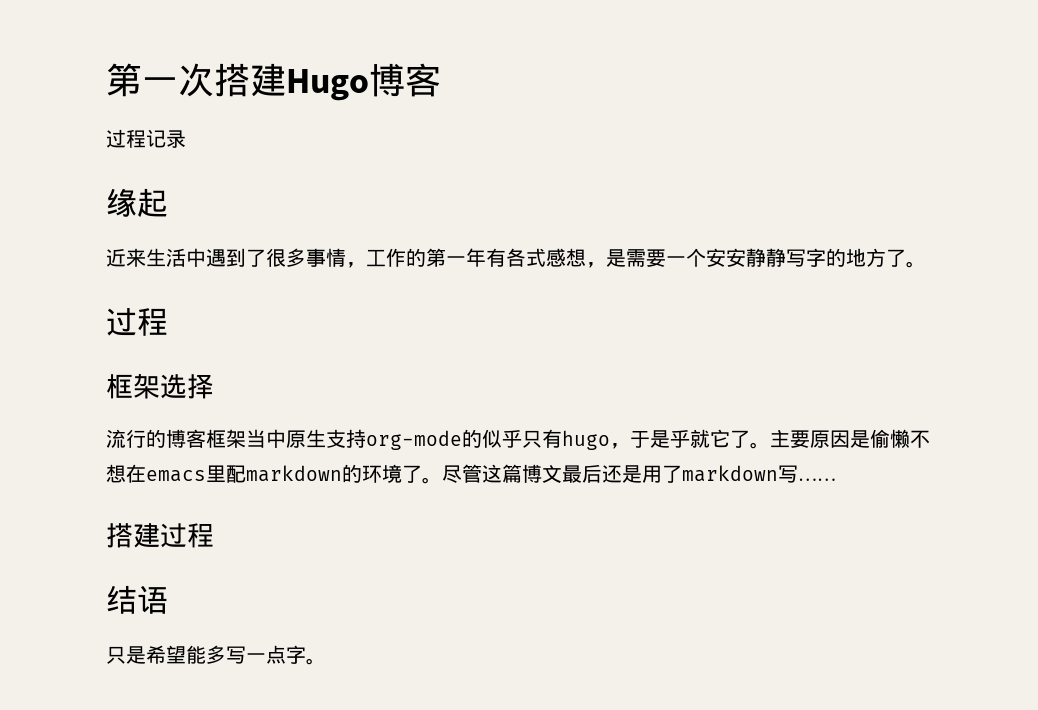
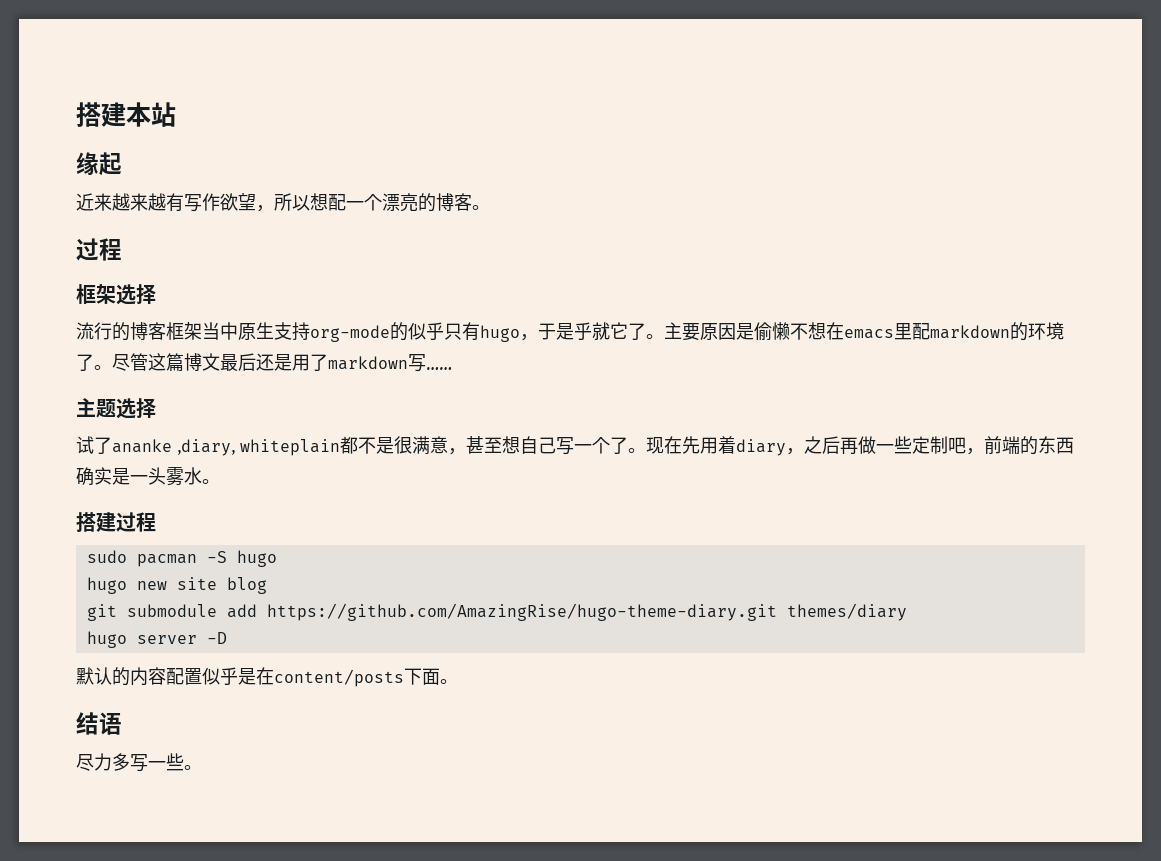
[106,63,441,101] [106,129,186,148] [106,188,168,218] [106,248,906,268] 第一次搭建Hugo博客 // 过程记录 // 缘起 // 近来生活中遇到了很多事情，工作的第一年有各式感想，是需要一个安安静静写字的地方了 -> [76,102,176,127] [76,152,122,176] [76,193,472,212] 搭建本站 // 缘起 // 近来越来越有写作欲望，所以想配一个漂亮的博客
[106,523,214,548] [106,585,168,614] [106,645,306,664] 搭建过程 // 结语 // 只是希望能多写一点字 -> [76,398,156,419] [76,436,1074,456] [76,467,220,486] [76,512,156,532] [86,550,277,567] [86,577,267,594] [86,603,907,621] [86,631,227,648] [76,667,458,687] [76,712,122,735] [76,753,184,772] 主题选择 // 试了ananke ,diary, whiteplain都不是很满意，甚至想自己写一个了。现在先用着diary，之后再做一些定制吧，前端的东西确实是一头雾水。 // 搭建过程 // sudo pacman -S hugo // hugo new site blog // git submodule add https://github.com/AmazingRise/hugo-theme-diary.git themes/diary // hugo server -D // 默认的内容配置似乎是在content/posts下面。 // 结语 // 尽力多写一些

